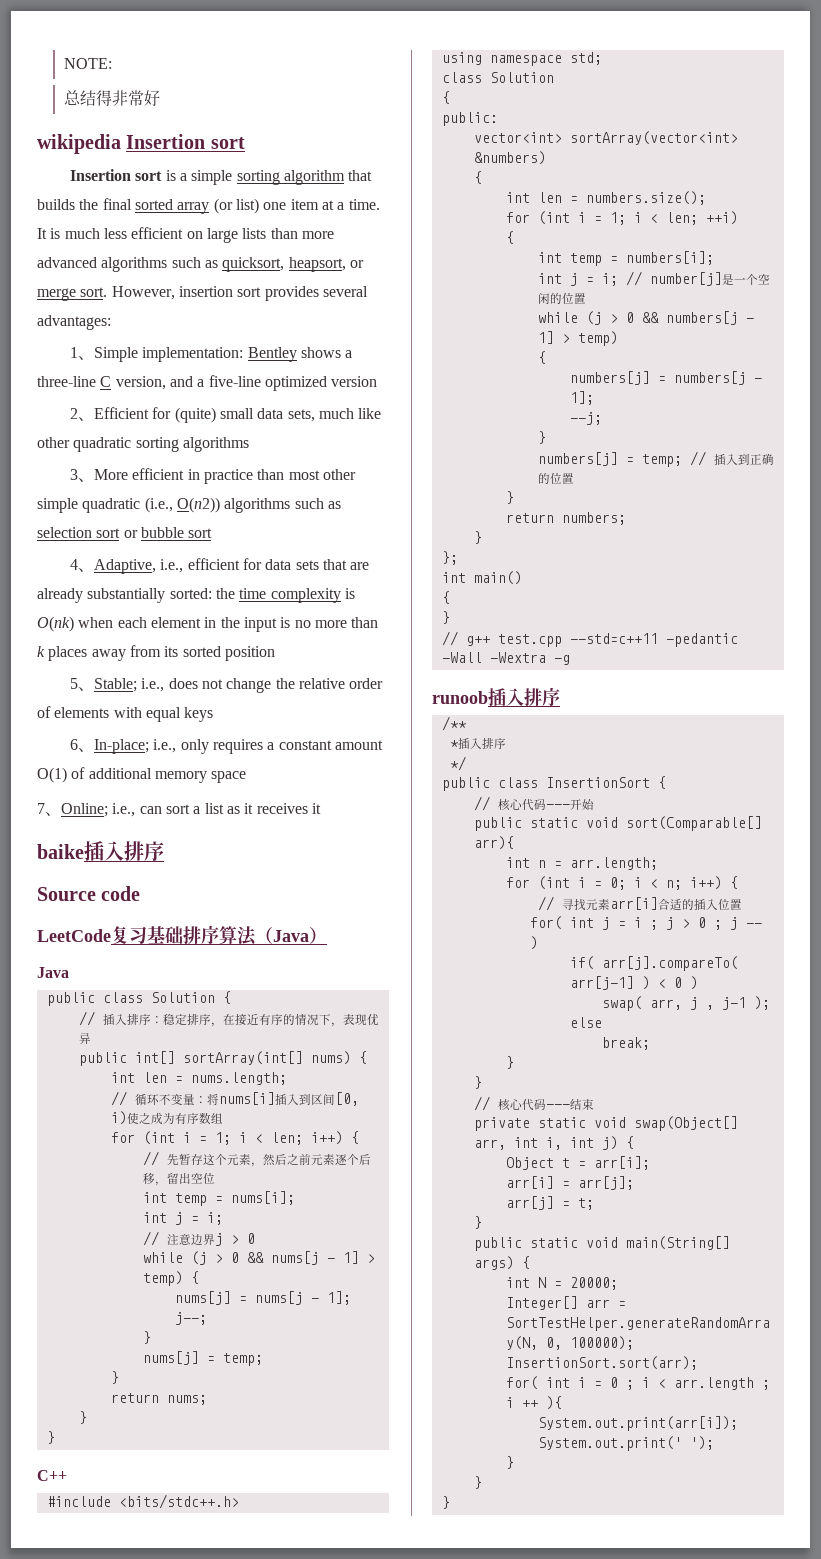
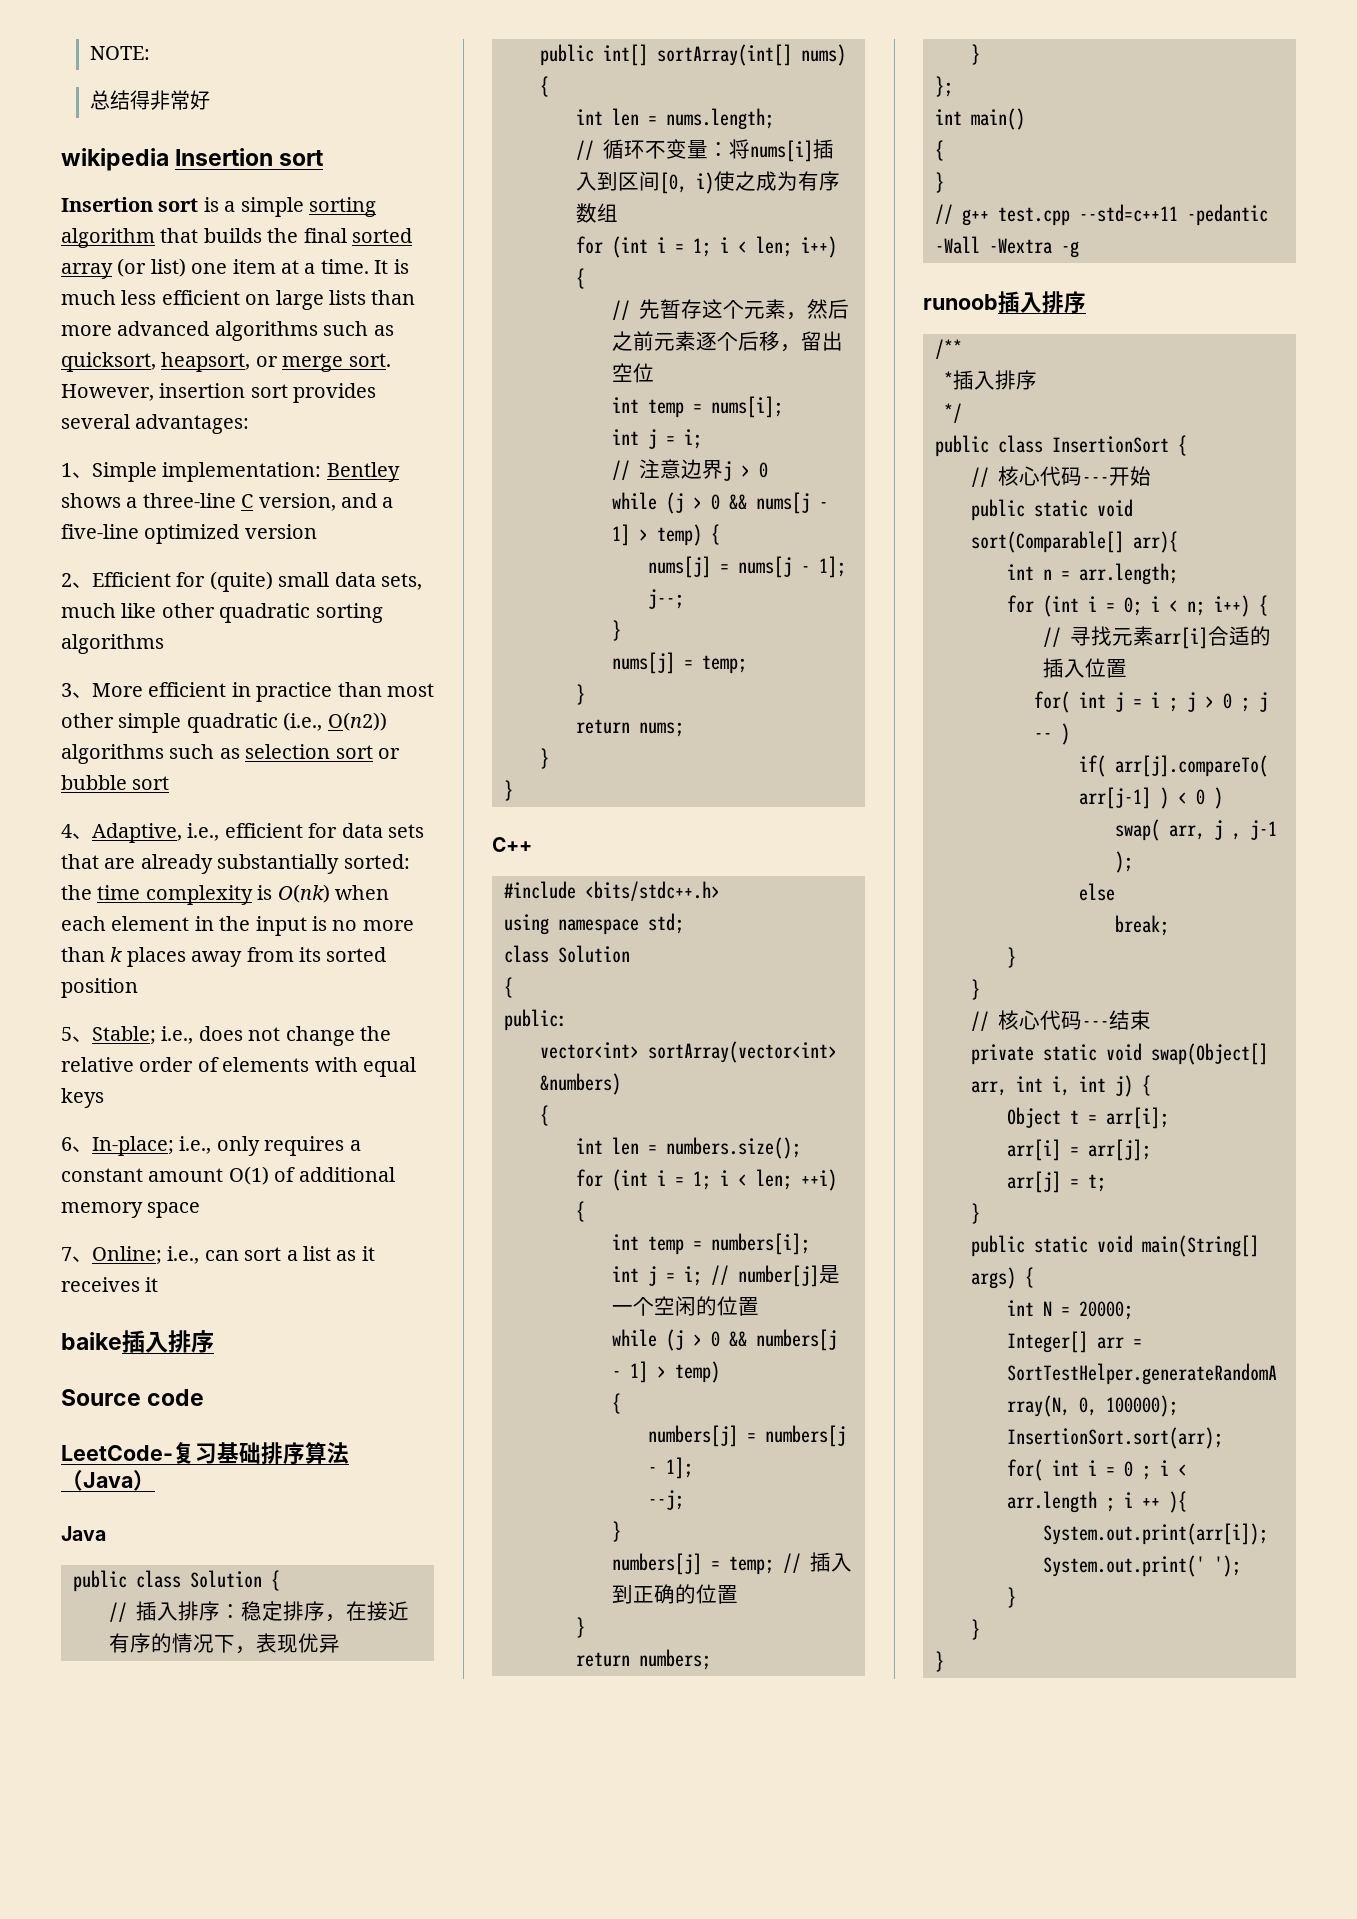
[37,929,111,942] LeetCode -> [61,1445,173,1461] LeetCode-

